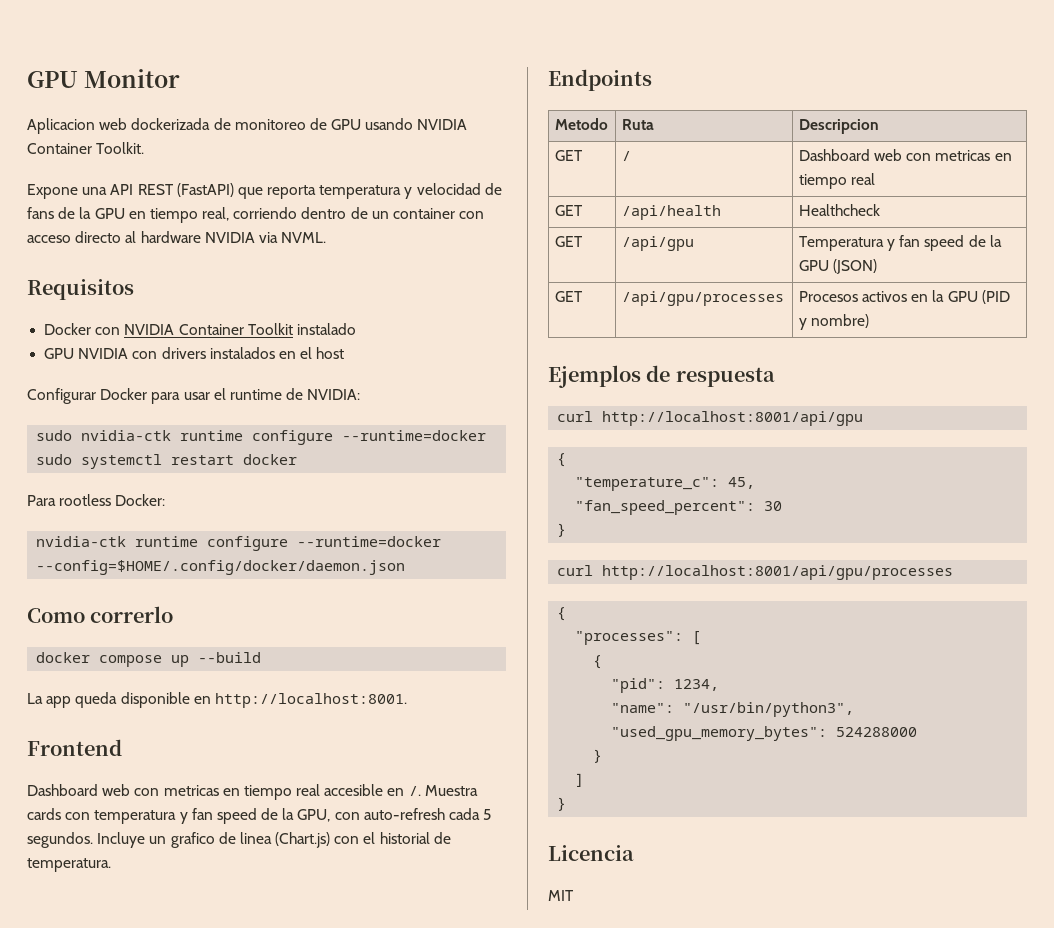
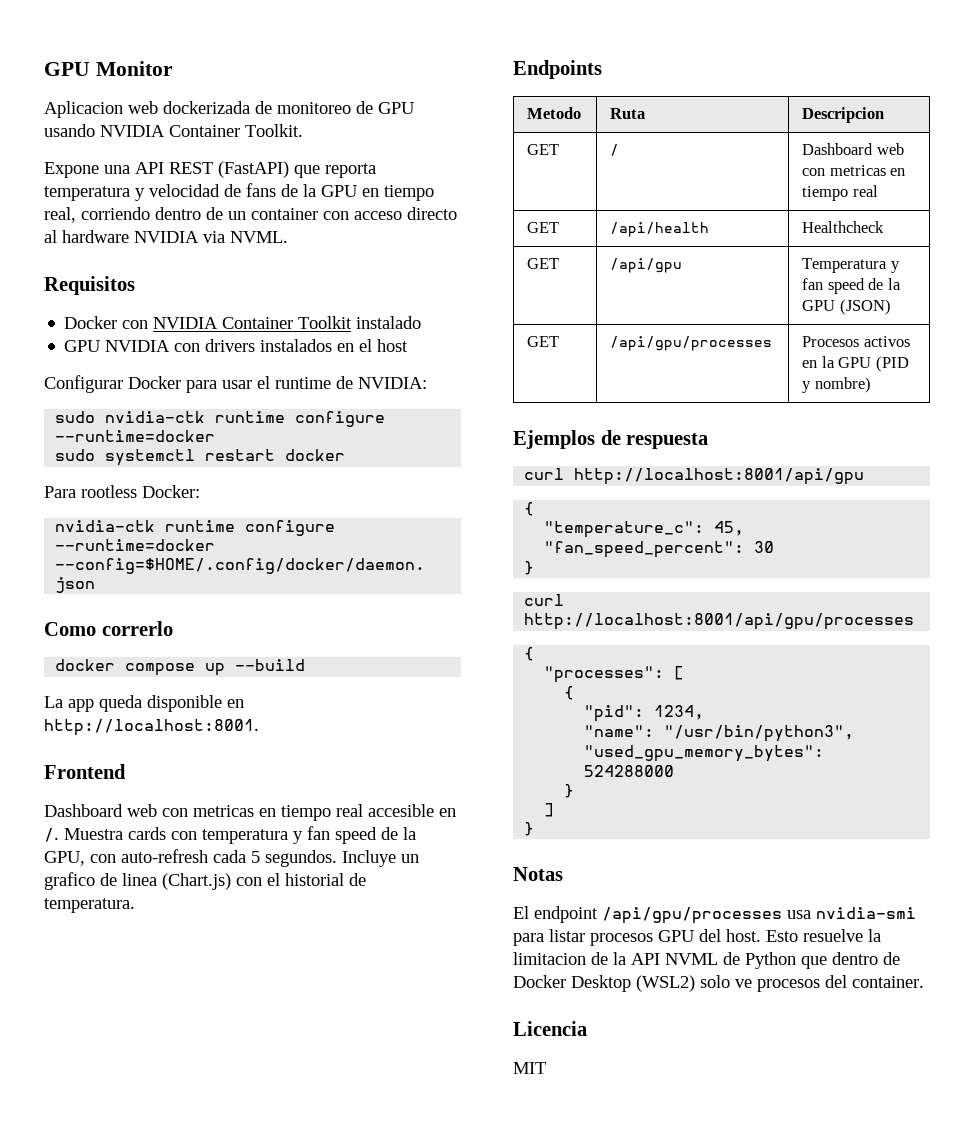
(567, 804) none -> [513,867,563,881] [513,906,916,924] [513,929,881,946] [513,952,900,969] [513,975,924,992] // Notas // El endpoint /api/gpu/processes usa nvidia-smi para listar procesos GPU del host. Esto resuelve la limitacion de la API NVML de Python que dentro de Docker Desktop (WSL2) solo ve procesos del container.

